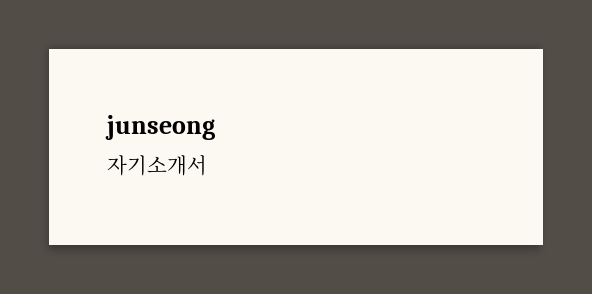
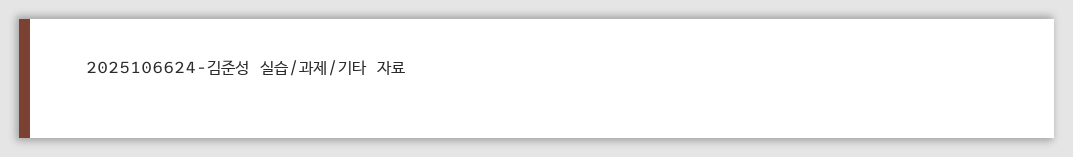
[105,115,215,140] [107,155,207,176] junseong // 자기소개서 -> [86,60,405,76] 2025106624-김준성 실습/과제/기타 자료

